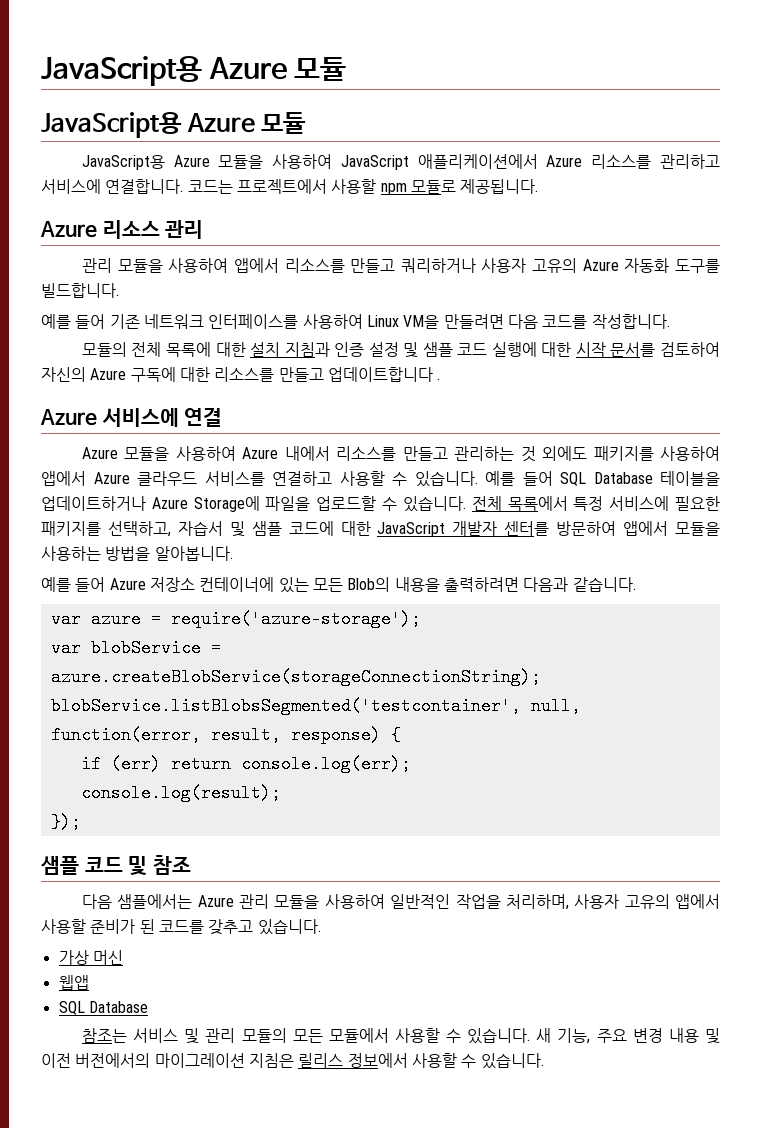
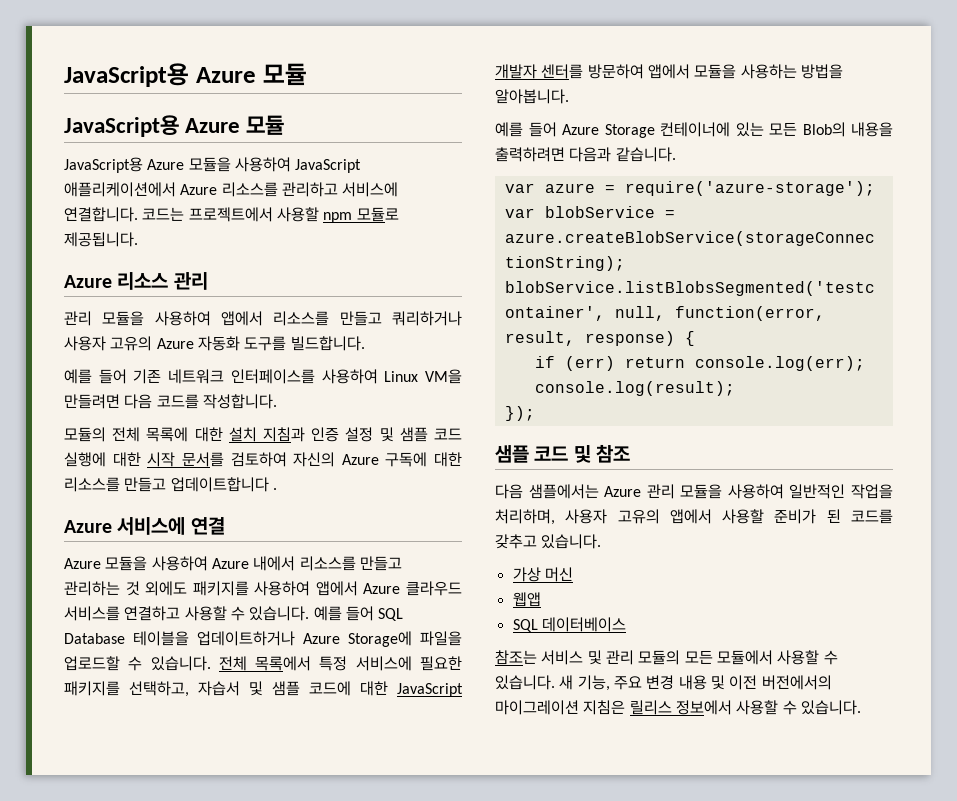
[149,577,195,592] 저장소 -> [604,124,655,138] Storage
[88,1001,148,1013] Database -> [541,617,626,632] 데이터베이스

